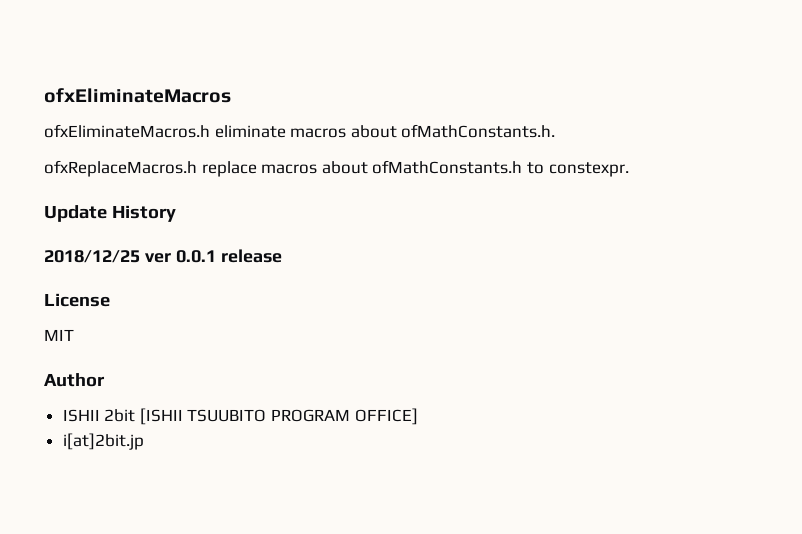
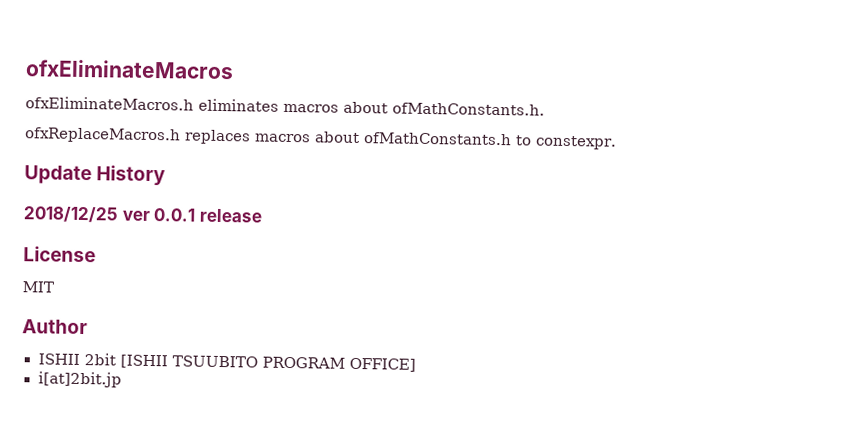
[214,125,286,138] eliminate -> [198,98,279,112] eliminates
[201,161,257,177] replace -> [184,129,251,145] replaces

